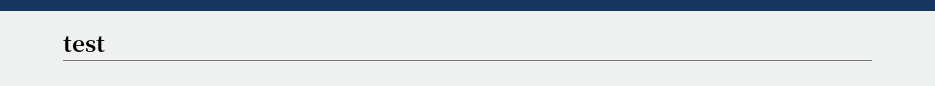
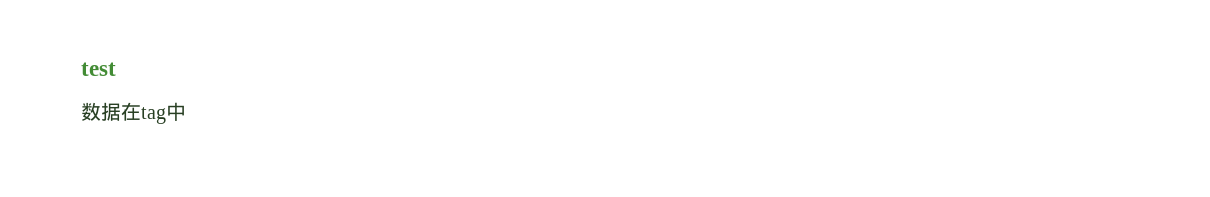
(105, 44) none -> [81,102,186,124] // 数据在tag中

